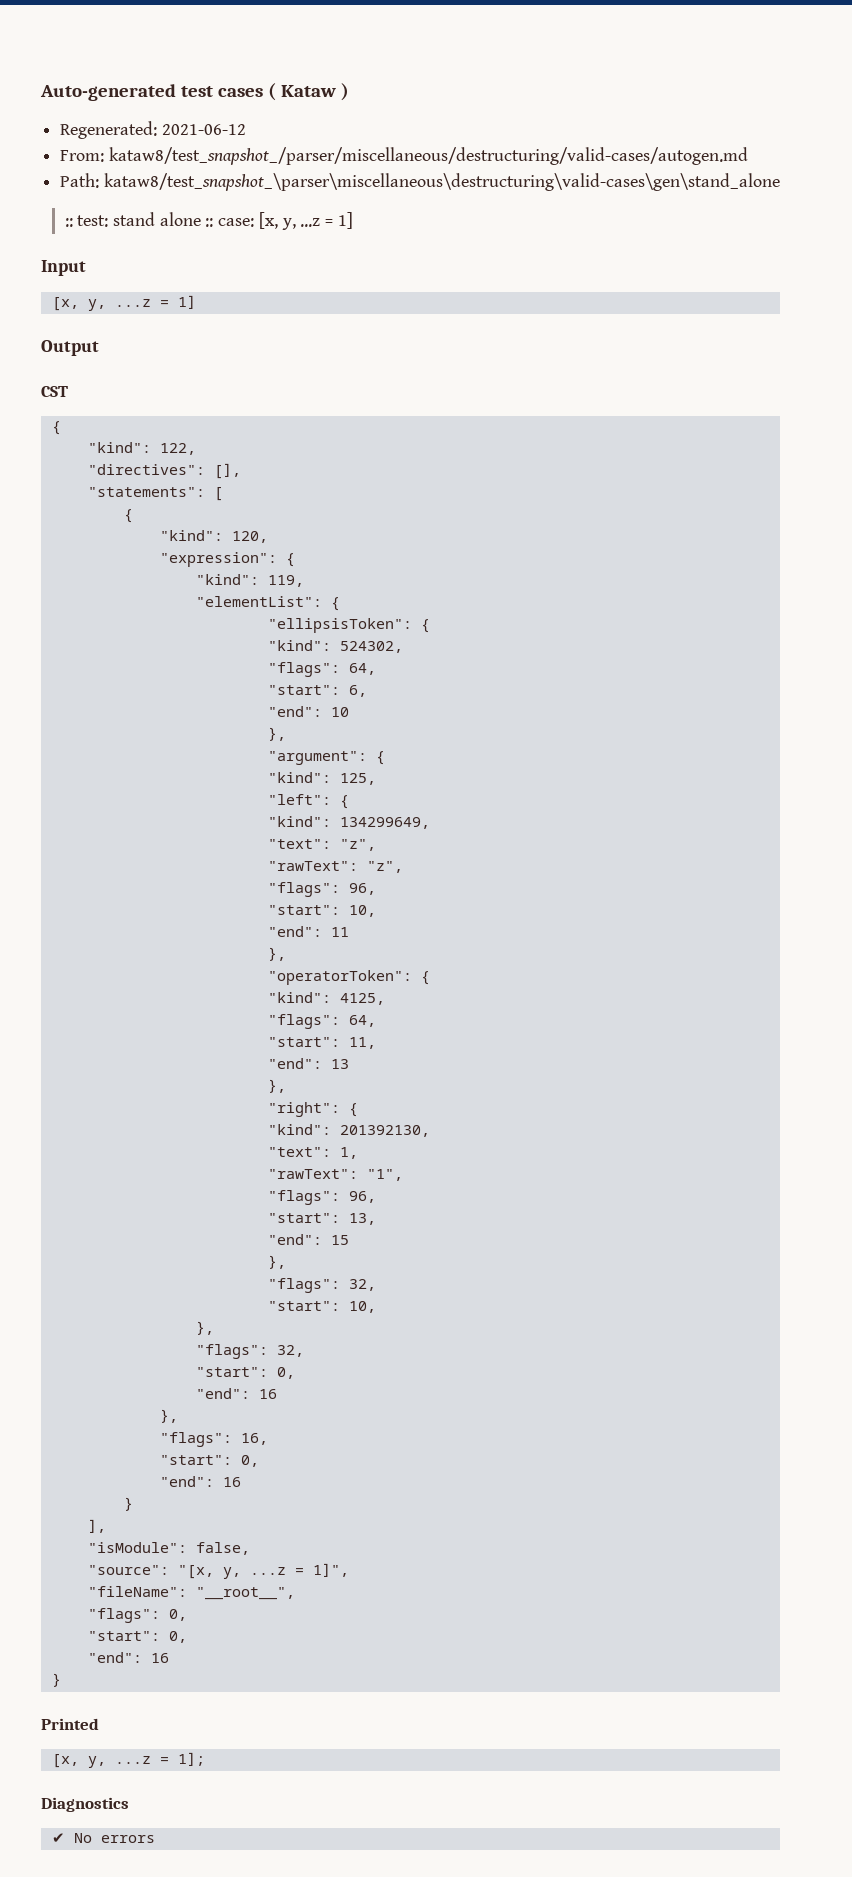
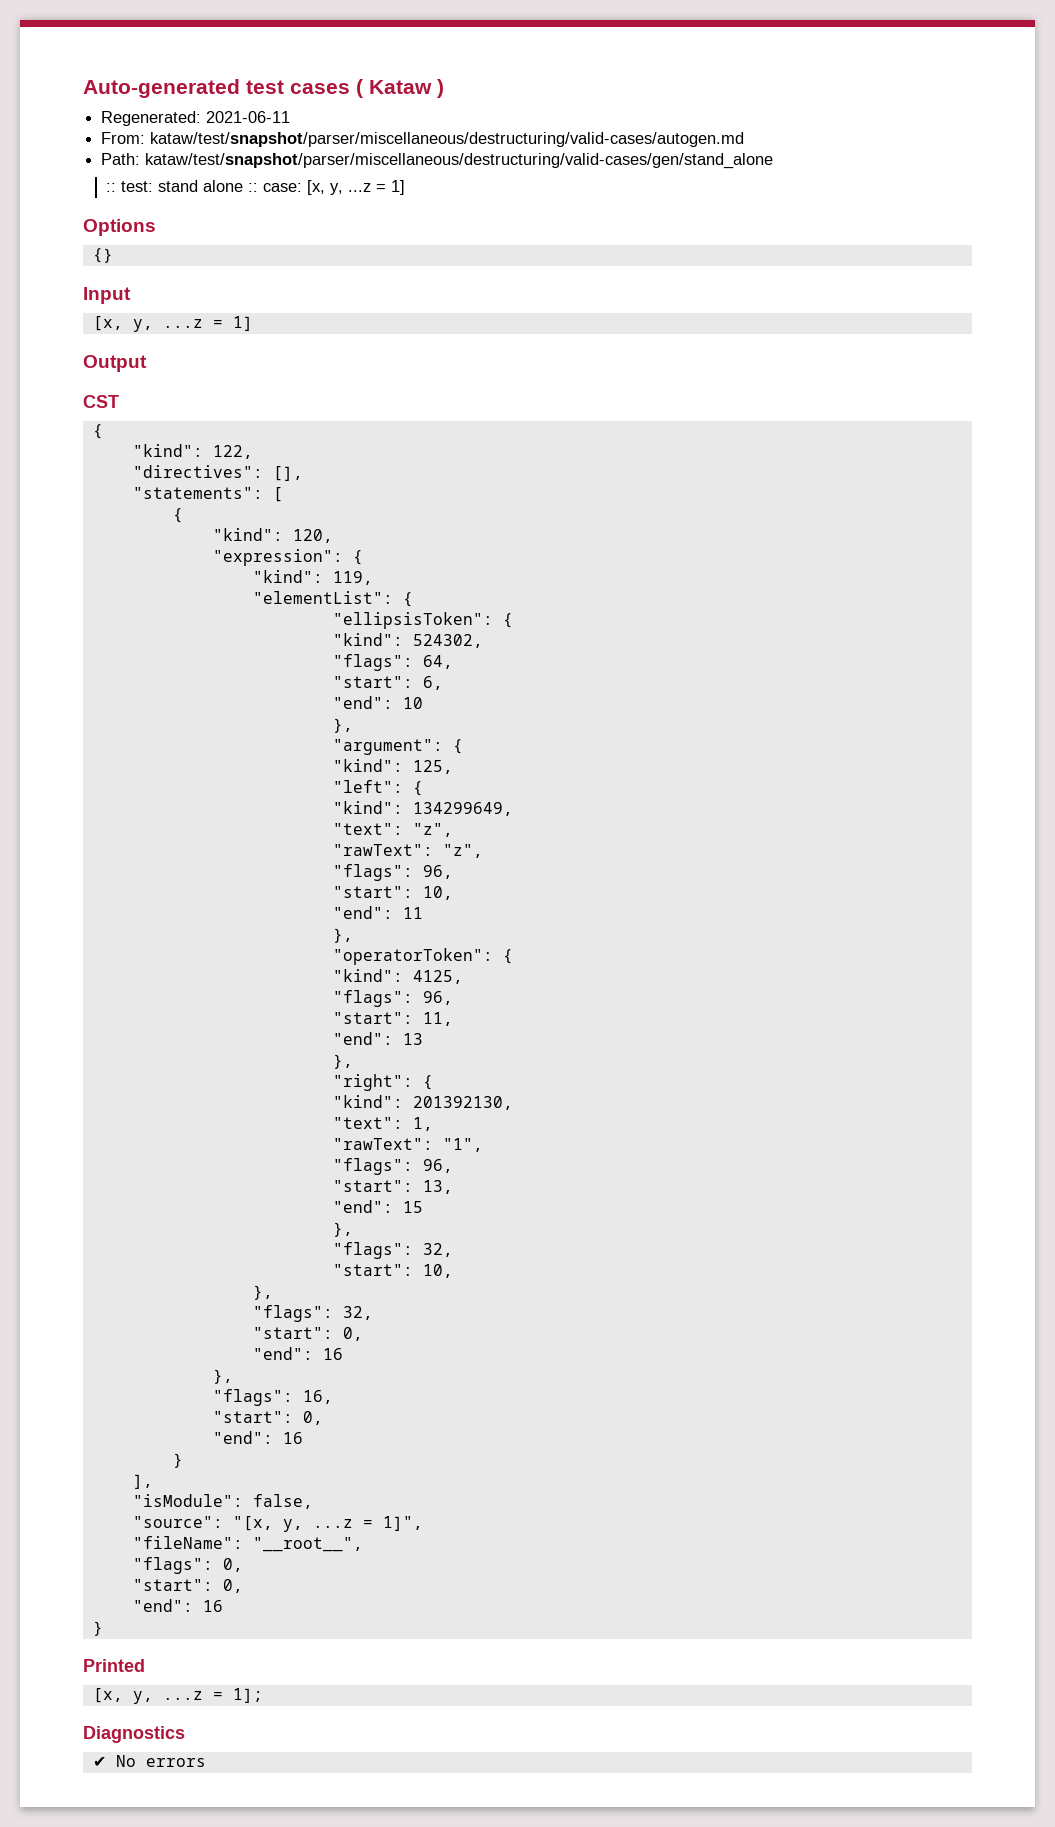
[161,124,246,135] 2021-06-12 -> [206,111,291,123] 2021-06-11
[108,147,748,165] kataw8/test_snapshot_/parser/miscellaneous/destructuring/valid-cases/autogen.md -> [150,132,745,147] kataw/test/snapshot/parser/miscellaneous/destructuring/valid-cases/autogen.md
[103,173,780,191] kataw8/test_snapshot_\parser\miscellaneous\destructuring\valid-cases\gen\stand_alone -> [145,153,774,169] kataw/test/snapshot/parser/miscellaneous/destructuring/valid-cases/gen/stand_alone
(353, 220) none -> [83,219,156,236] [92,248,113,263] // Options // {}
[348,1015,376,1027] 64, -> [422,991,453,1005] 96,

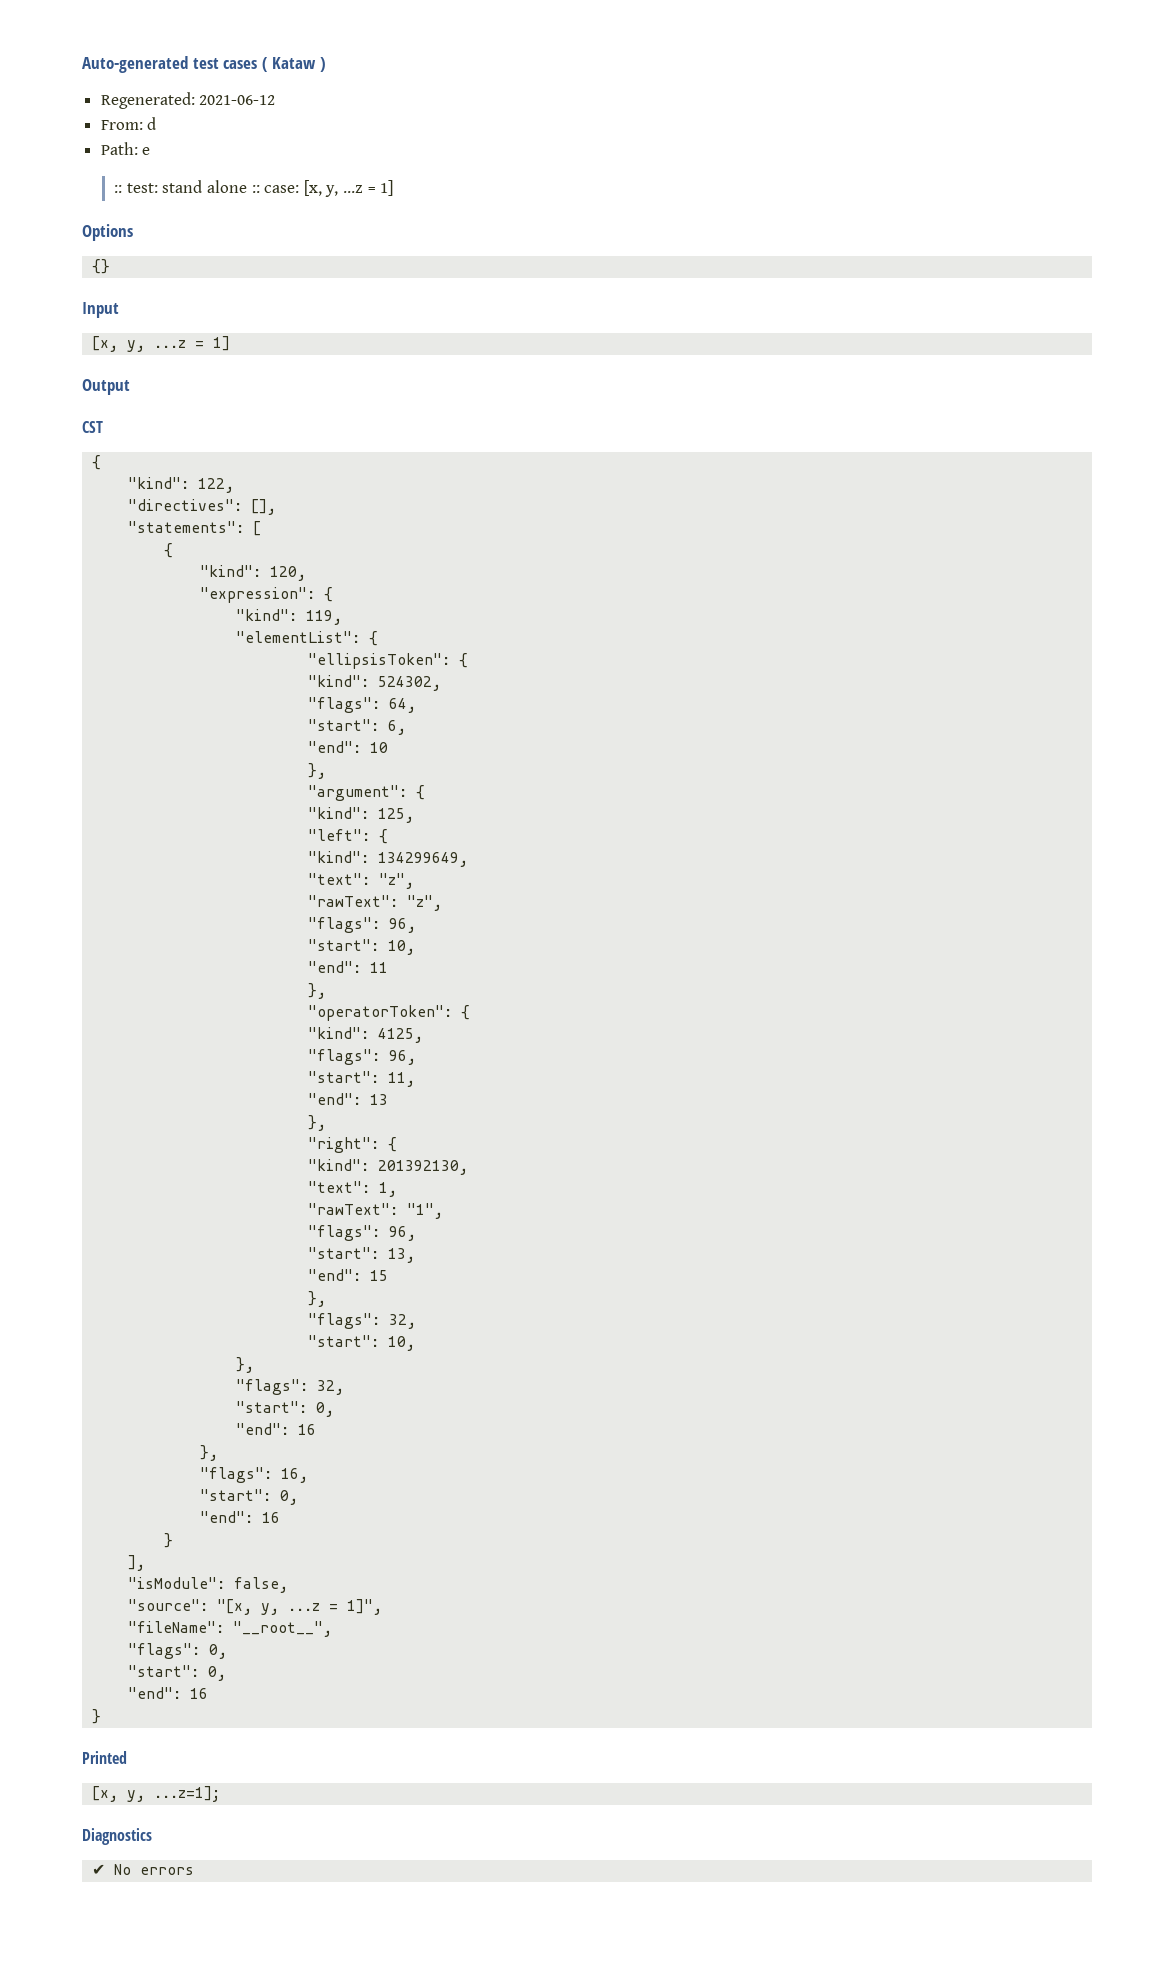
[206,111,291,123] 2021-06-11 -> [199,95,276,105] 2021-06-12
[150,132,745,147] kataw/test/snapshot/parser/miscellaneous/destructuring/valid-cases/autogen.md -> [147,117,157,130] d
[145,153,774,169] kataw/test/snapshot/parser/miscellaneous/destructuring/valid-cases/gen/stand_alone -> [142,147,151,155] e
[162,1688,263,1703] ...z = 1]; -> [154,1786,221,1802] ...z=1];

